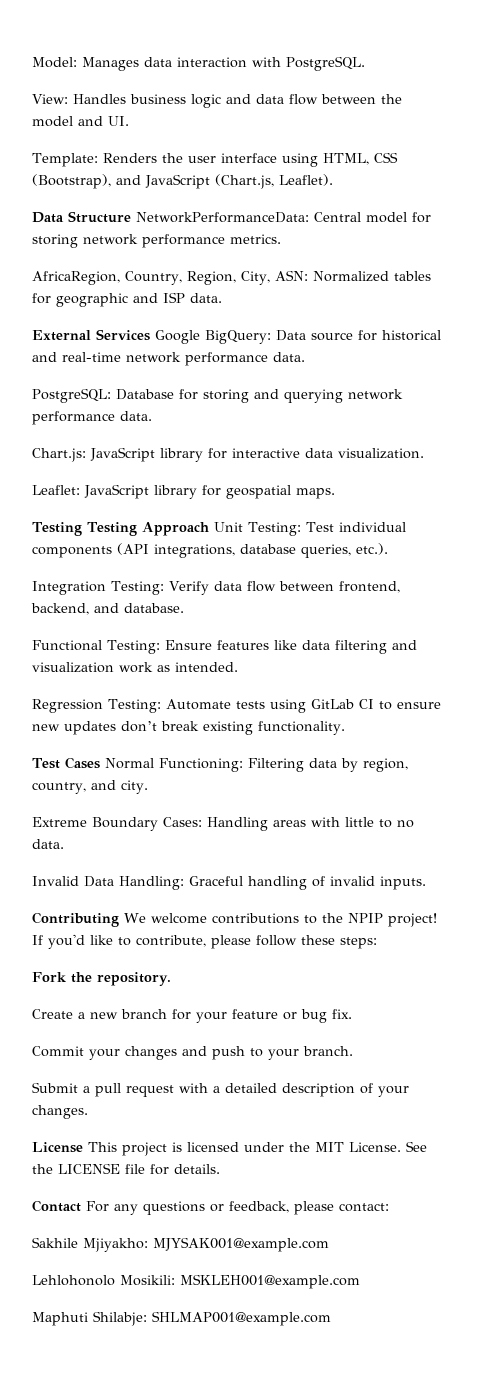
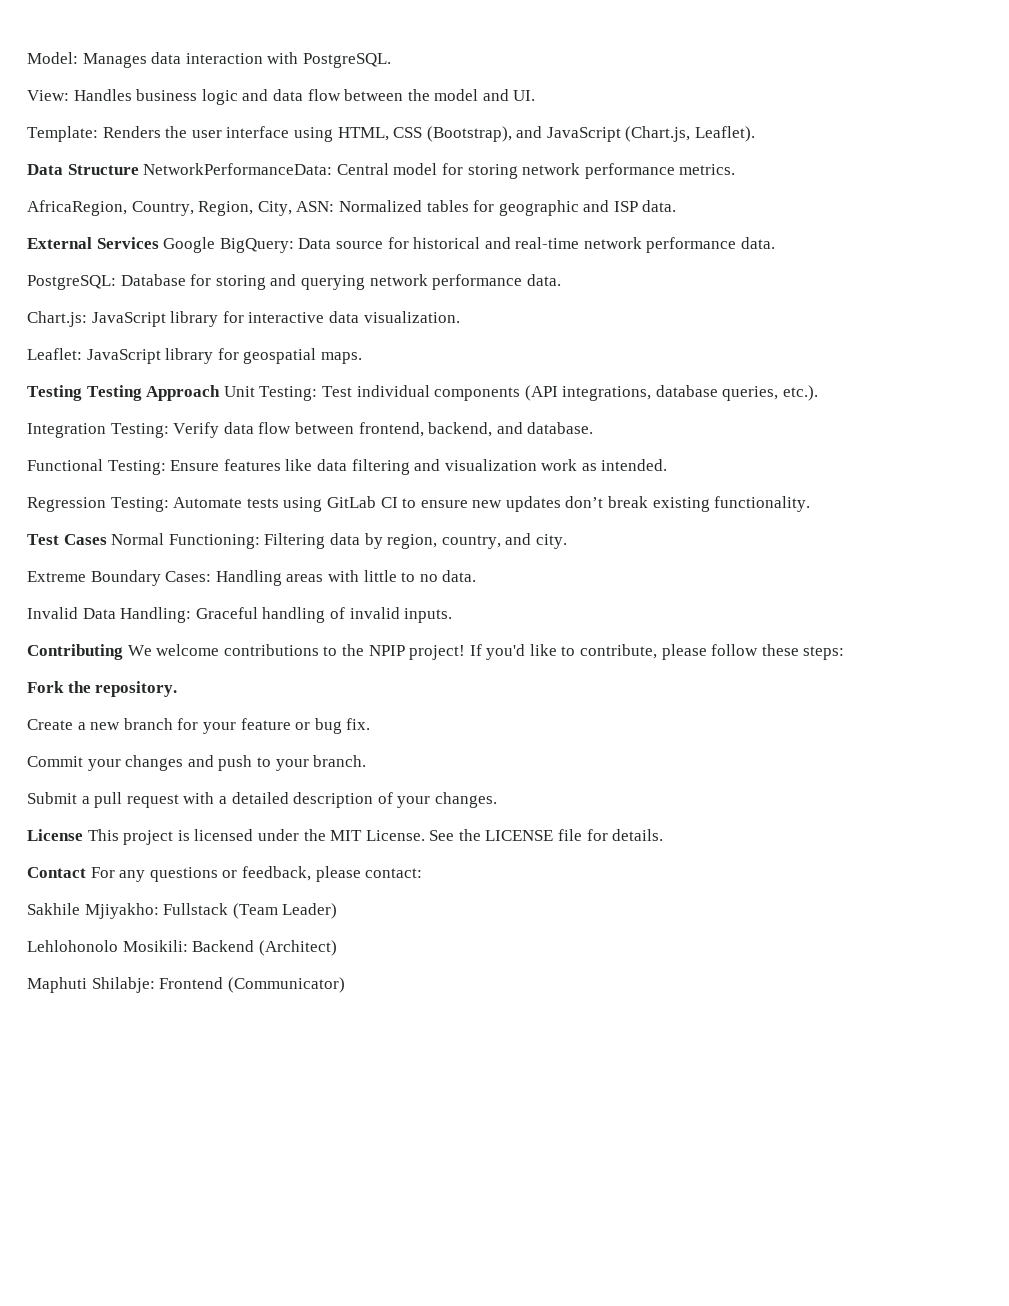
[153,1237,329,1252] MJYSAK001@example.com -> [163,903,338,919] Fullstack (Team Leader)
[180,1274,360,1289] MSKLEH001@example.com -> [192,940,337,956] Backend (Architect)
[152,1311,331,1326] SHLMAP001@example.com -> [159,977,345,993] Frontend (Communicator)

